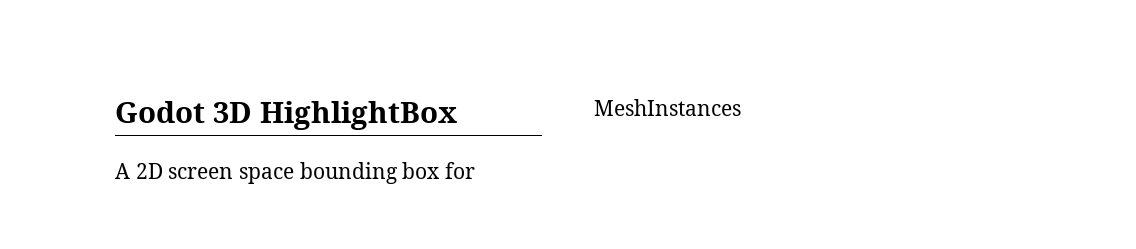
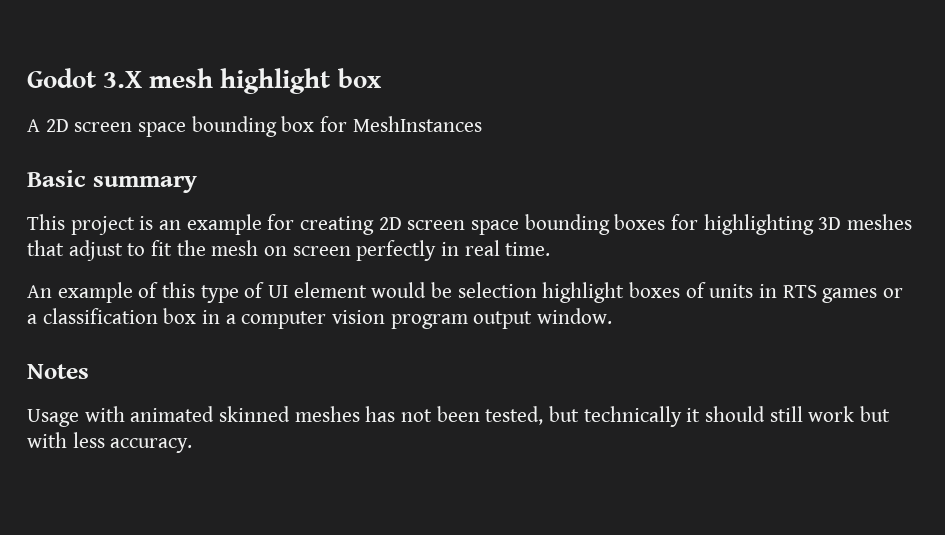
[213,101,457,130] 3D HighlightBox -> [103,68,382,94] 3.X mesh highlight box
(741, 107) none -> [27,170,197,193] [27,214,913,235] [27,240,551,261] [27,282,904,303] [27,308,613,329] [27,364,89,379] [27,406,891,427] [27,432,193,453] // Basic summary // This project is an example for creating 2D screen space bounding boxes for highlighting 3D meshes that adjust to fit the mesh on screen perfectly in real time. // An example of this type of UI element would be selection highlight boxes of units in RTS games or a classification box in a computer vision program output window. // Notes // Usage with animated skinned meshes has not been tested, but technically it should still work but with less accuracy.

